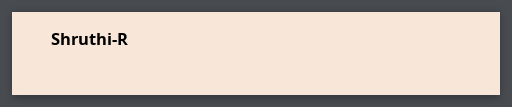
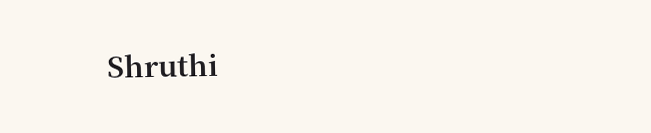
[51,33,128,45] Shruthi-R -> [106,52,219,78] Shruthi

